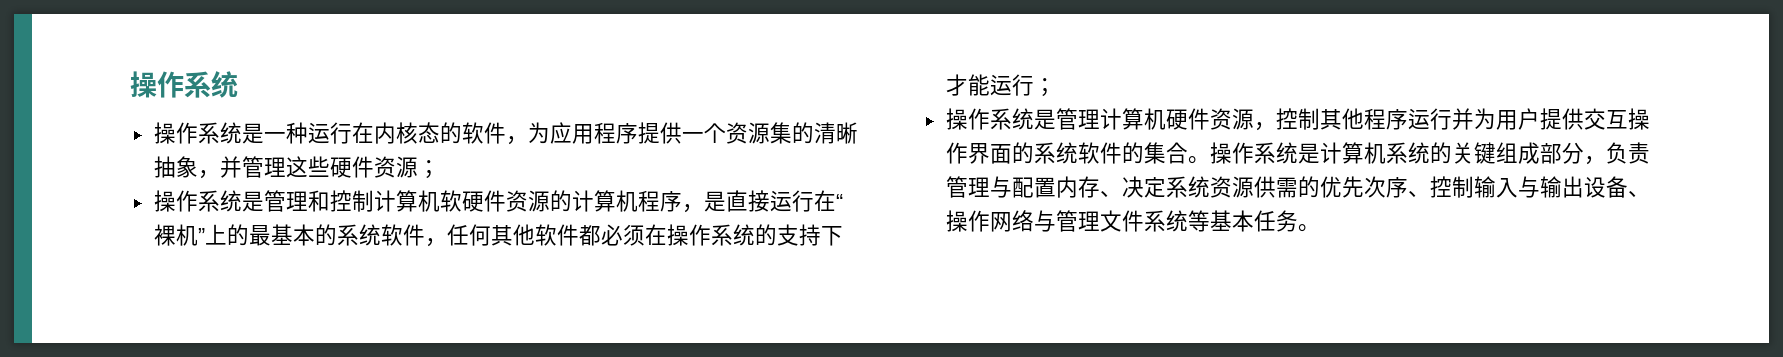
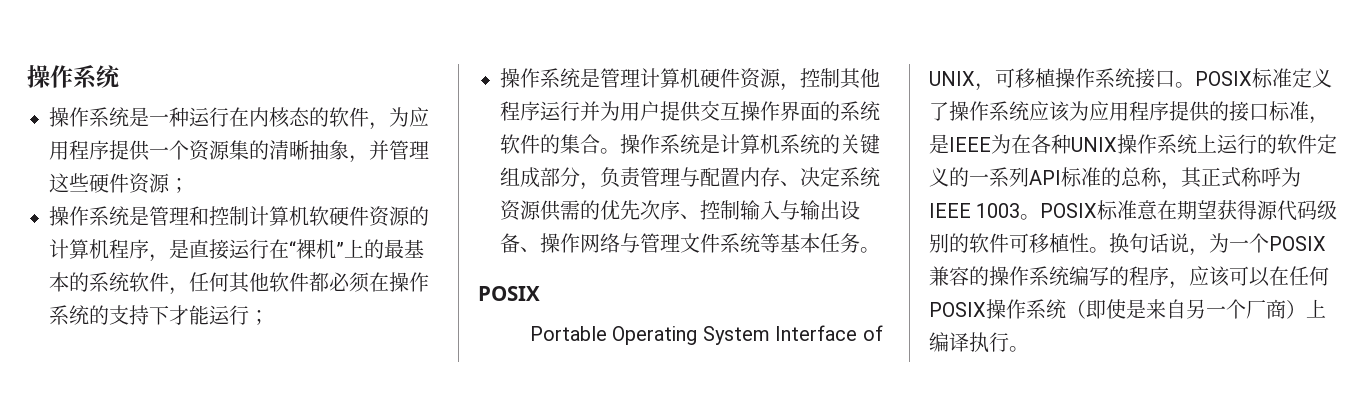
(1320, 228) none -> [478,286,540,301] [529,325,883,345] [929,68,1332,91] [929,101,1329,124] [929,134,1337,154] [929,167,1301,190] [929,200,1338,221] [929,233,1326,256] [929,266,1329,289] [929,299,1326,319] [929,332,1029,353] // POSIX // Portable Operating System Interface of UNIX，可移植操作系统接口。POSIX标准定义了操作系统应该为应用程序提供的接口标准，是IEEE为在各种UNIX操作系统上运行的软件定义的一系列API标准的总称，其正式称呼为IEEE 1003。POSIX标准意在期望获得源代码级别的软件可移植性。换句话说，为一个POSIX兼容的操作系统编写的程序，应该可以在任何POSIX操作系统（即使是来自另一个厂商）上编译执行。

